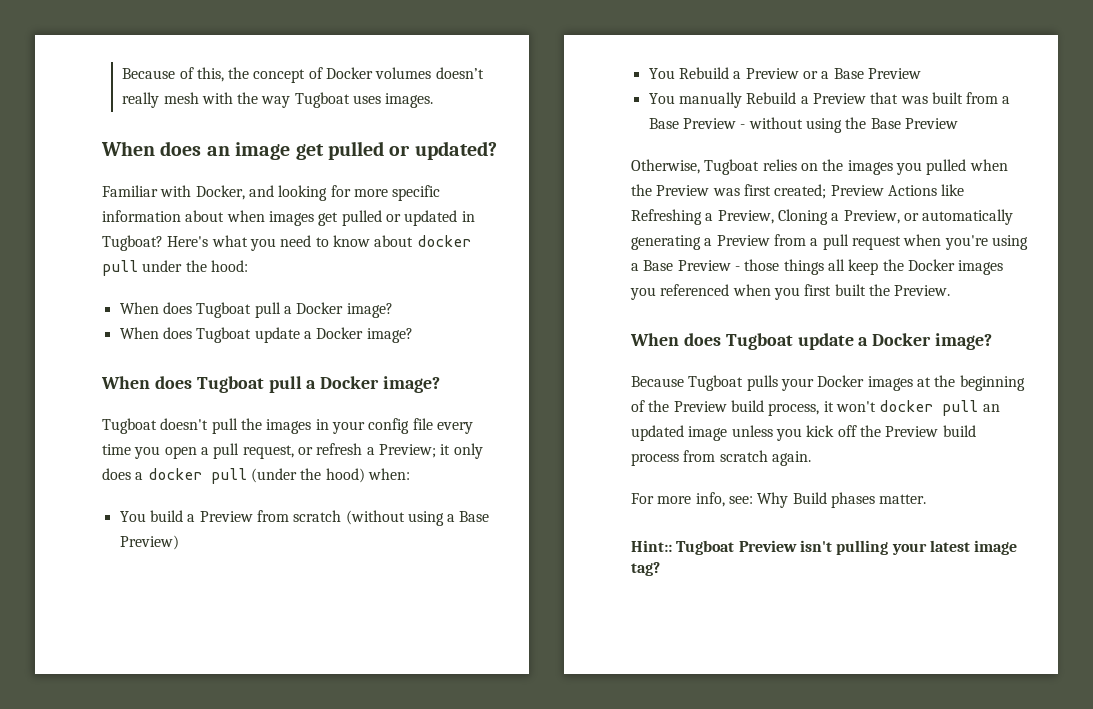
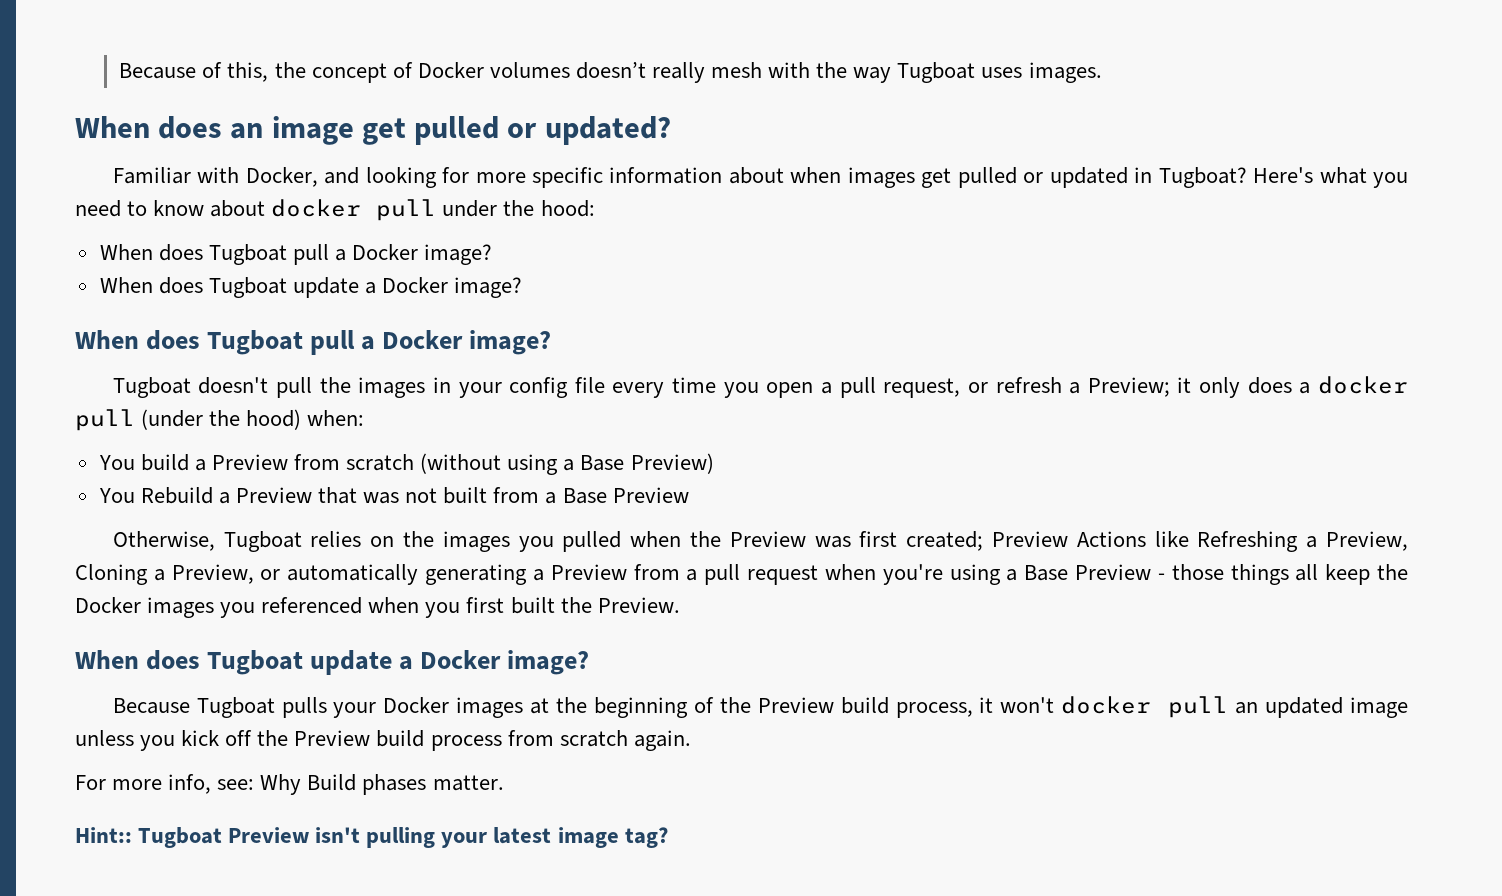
[802,68,921,79] [648,92,866,108] or a Base Preview // You manually Rebuild a Preview -> (312, 495) none
(928, 100) none -> [405,488,438,503] not
[740,117,958,133] - without using the Base Preview -> (689, 495) none

